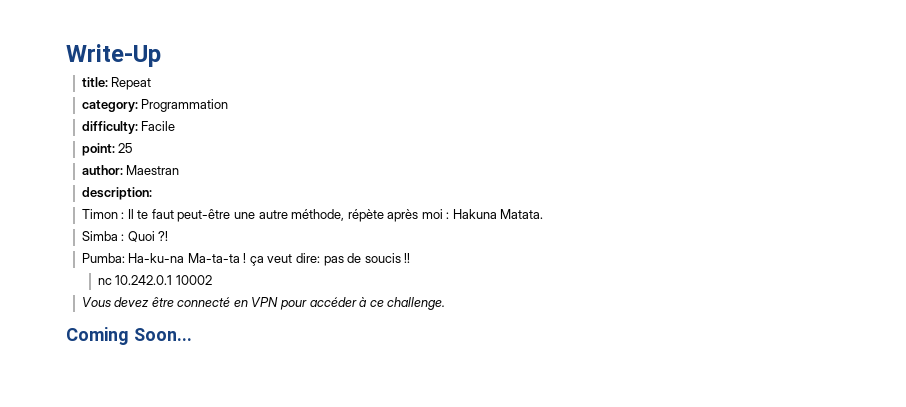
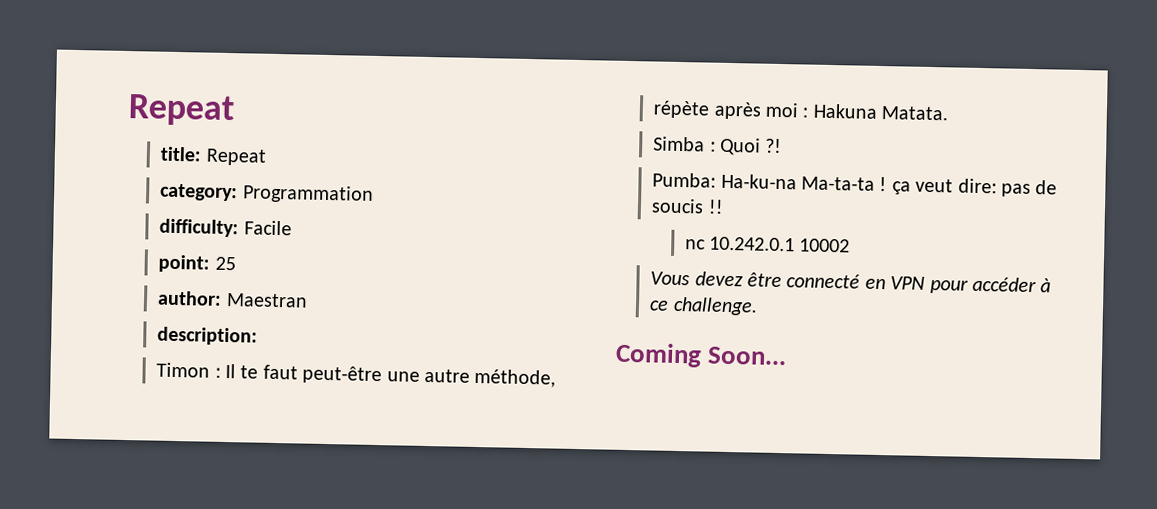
[66,44,161,67] Write-Up -> [128,94,235,127] Repeat

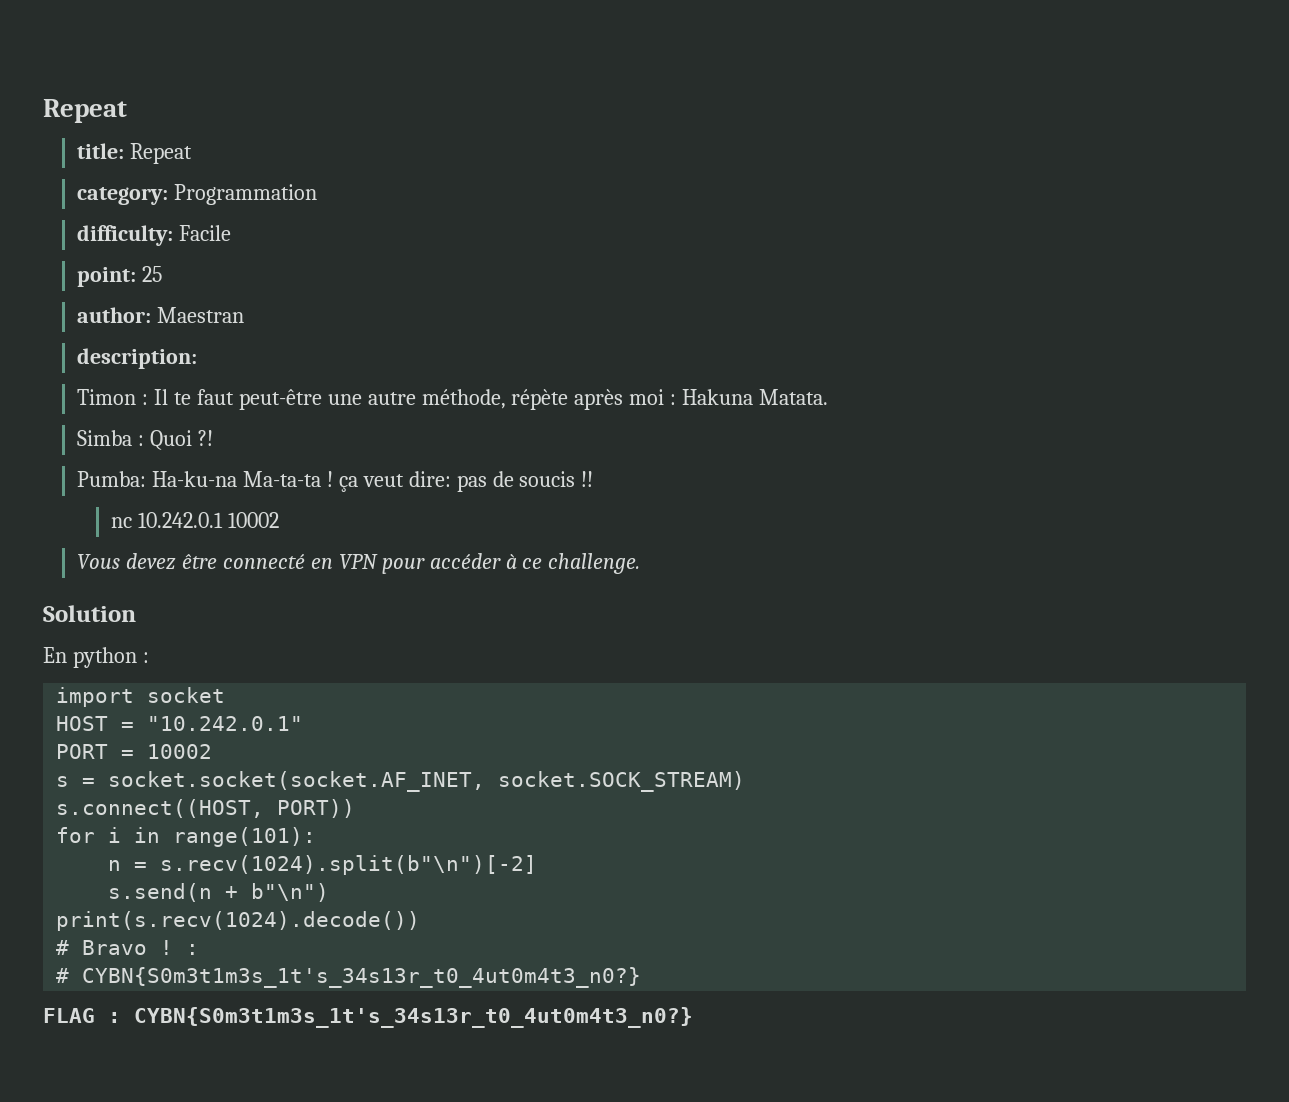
[615,342,788,368] Coming Soon... -> [43,605,136,622] [43,647,149,668] [56,687,226,707] [56,716,304,731] [56,744,213,759] [56,771,746,792] [56,799,356,818] [56,827,317,847] [108,855,538,875] [108,883,330,902] [56,911,421,931] [56,940,200,955] [56,967,642,988] [43,1007,693,1028] Solution // En python : // import socket // HOST = "10.242.0.1" // PORT = 10002 // s = socket.socket(socket.AF_INET, socket.SOCK_STREAM) // s.connect((HOST, PORT)) // for i in range(101): // n = s.recv(1024).split(b"\n")[-2] // s.send(n + b"\n") // print(s.recv(1024).decode()) // # Bravo ! : // # CYBN{S0m3t1m3s_1t's_34s13r_t0_4ut0m4t3_n0?} // FLAG : CYBN{S0m3t1m3s_1t's_34s13r_t0_4ut0m4t3_n0?}

